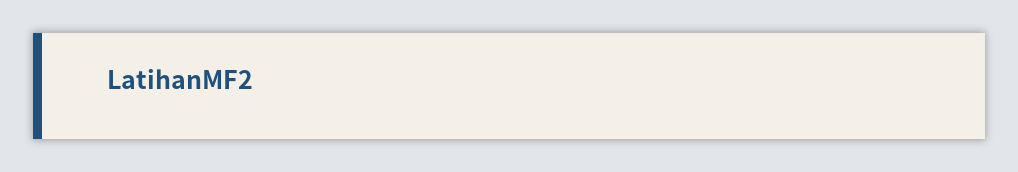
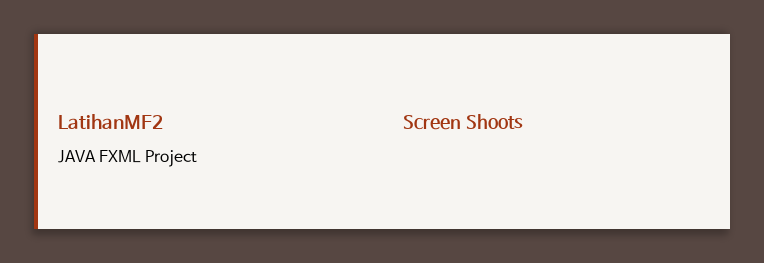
(253, 79) none -> [58,150,197,167] [403,114,523,130] // JAVA FXML Project // Screen Shoots

